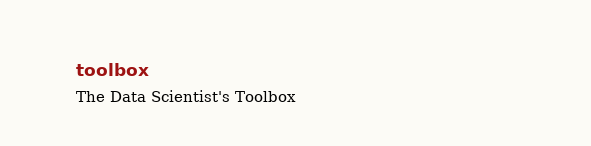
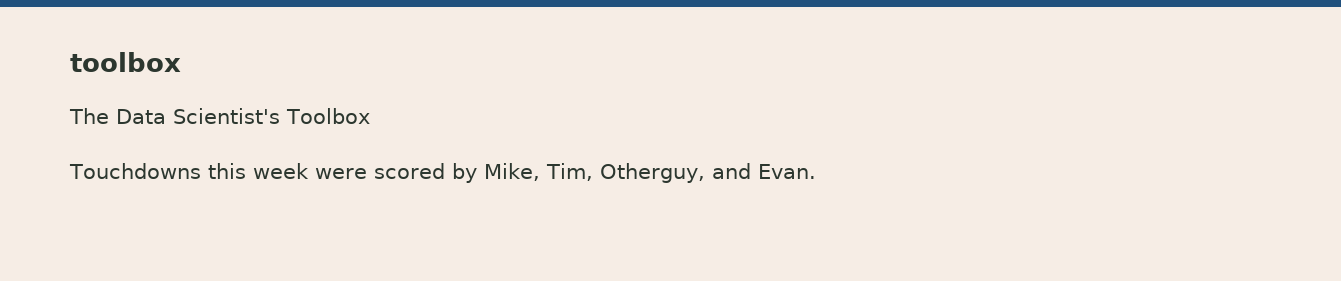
(296, 96) none -> [69,163,816,183] // Touchdowns this week were scored by Mike, Tim, Otherguy, and Evan.

